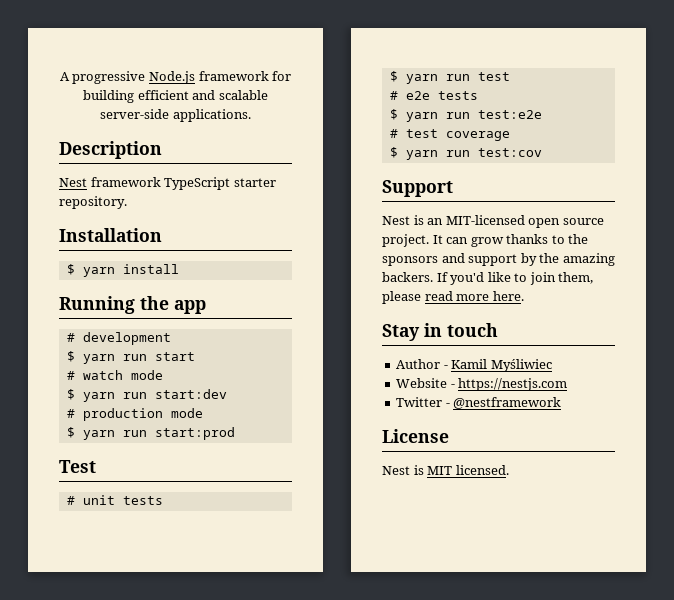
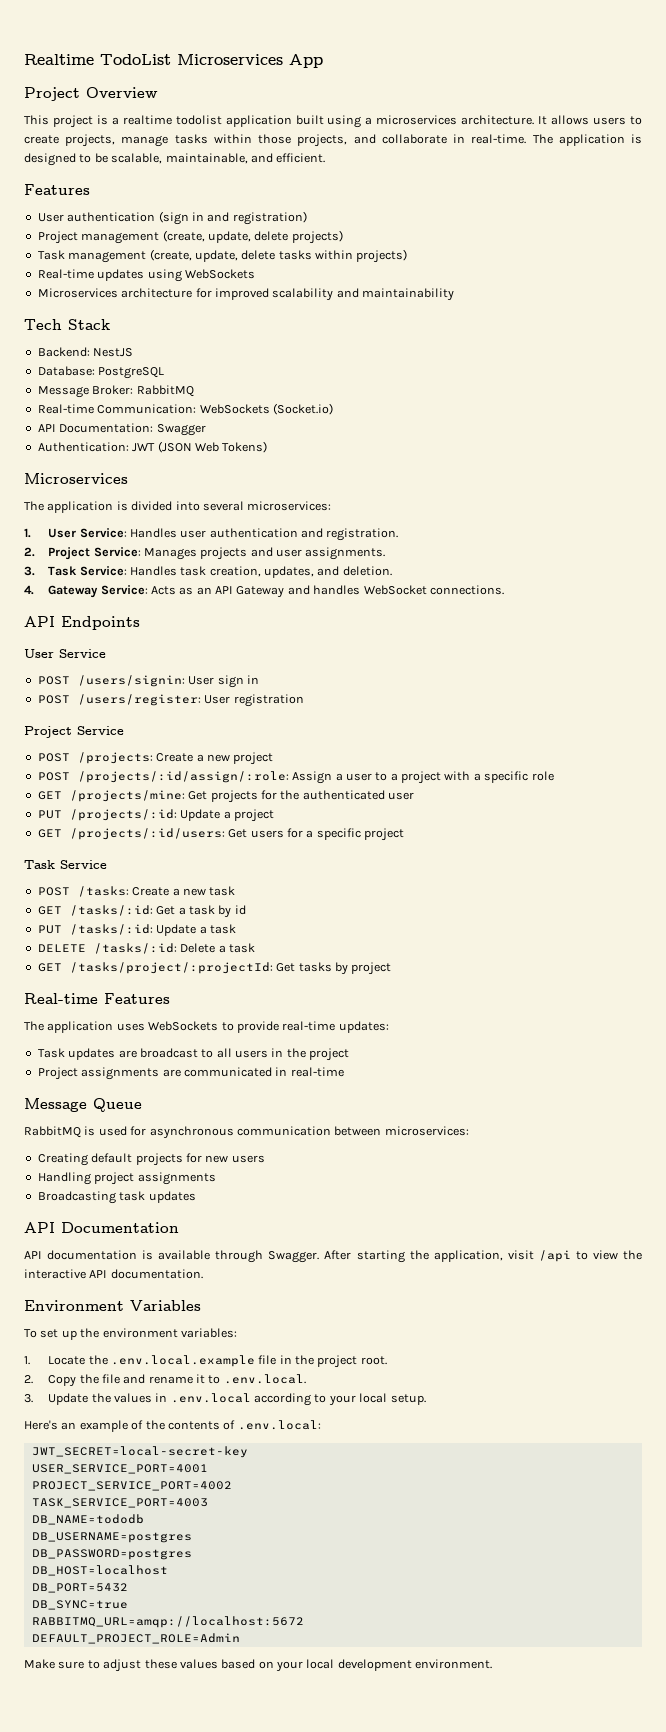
[59,71,292,84] [83,90,268,103] [100,109,251,122] [59,141,162,159] [59,177,276,190] [59,196,127,209] [59,228,162,242] [66,264,179,277] [59,296,206,314] [66,332,171,345] [66,351,195,364] [66,370,163,380] [66,389,227,402] [66,408,203,421] [66,427,235,440] [59,460,96,473] [66,495,163,505] [389,71,510,84] [389,91,478,100] [389,109,542,122] [389,129,510,141] [389,147,542,160] [382,180,453,197] [382,215,604,228] [382,234,589,247] [382,253,615,266] [382,272,594,285] [382,291,524,304] [382,323,498,341] [396,359,552,372] [396,378,568,391] [396,397,562,409] [382,429,449,443] [382,465,509,475] A progressive Node.js framework for building efficient and scalable server-side applications. // Description // Nest framework TypeScript starter repository. // Installation // $ yarn install // Running the app // # development // $ yarn run start // # watch mode // $ yarn run start:dev // # production mode // $ yarn run start:prod // Test // # unit tests // $ yarn run test // # e2e tests // $ yarn run test:e2e // # test coverage // $ yarn run test:cov // Support // Nest is an MIT-licensed open source project. It can grow thanks to the sponsors and support by the amazing backers. If you'd like to join them, please read more here. // Stay in touch // Author - Kamil Myśliwiec // Website - https://nestjs.com // Twitter - @nestframework // License // Nest is MIT licensed. -> [24,54,323,68] [24,87,158,101] [24,115,642,128] [24,134,642,147] [24,153,326,166] [24,184,90,195] [37,211,307,225] [37,230,343,244] [37,249,408,263] [37,269,255,282] [37,288,454,301] [24,319,110,330] [37,347,134,357] [37,366,165,379] [37,385,194,398] [37,403,333,415] [37,423,206,436] [37,441,268,453] [24,473,128,484] [24,501,332,513] [24,528,399,541] [24,547,386,560] [24,566,392,578] [24,585,504,598] [24,616,140,630] [24,649,106,658] [37,675,259,688] [37,694,304,707] [24,726,124,738] [37,752,274,765] [37,771,554,784] [37,790,414,803] [37,809,274,822] [37,828,404,841] [24,860,107,869] [37,886,236,897] [37,905,246,918] [37,924,236,936] [37,943,255,954] [37,962,392,975] [24,993,170,1004] [24,1021,389,1033] [37,1048,350,1061] [37,1067,344,1080] [24,1098,142,1112] [24,1126,469,1139] [37,1153,265,1166] [37,1172,216,1185] [37,1191,196,1204] [24,1222,179,1233] [24,1250,642,1263] [24,1269,203,1279] [24,1300,201,1311] [24,1328,237,1340] [24,1355,387,1368] [24,1374,306,1387] [24,1393,426,1406] [24,1420,321,1432] [31,1446,248,1458] [31,1464,208,1474] [31,1481,232,1491] [31,1498,208,1508] [31,1514,144,1525] [31,1532,192,1543] [31,1549,192,1560] [31,1565,168,1576] [31,1583,128,1593] [31,1600,128,1610] [31,1616,304,1628] [31,1633,240,1644] [24,1659,493,1672] Realtime TodoList Microservices App // Project Overview // This project is a realtime todolist application built using a microservices architecture. It allows users to create projects, manage tasks within those projects, and collaborate in real-time. The application is designed to be scalable, maintainable, and efficient. // Features // User authentication (sign in and registration) // Project management (create, update, delete projects) // Task management (create, update, delete tasks within projects) // Real-time updates using WebSockets // Microservices architecture for improved scalability and maintainability // Tech Stack // Backend: NestJS // Database: PostgreSQL // Message Broker: RabbitMQ // Real-time Communication: WebSockets (Socket.io) // API Documentation: Swagger // Authentication: JWT (JSON Web Tokens) // Microservices // The application is divided into several microservices: // 1. User Service: Handles user authentication and registration. // 2. Project Service: Manages projects and user assignments. // 3. Task Service: Handles task creation, updates, and deletion. // 4. Gateway Service: Acts as an API Gateway and handles WebSocket connections. // API Endpoints // User Service // POST /users/signin: User sign in // POST /users/register: User registration // Project Service // POST /projects: Create a new project // POST /projects/:id/assign/:role: Assign a user to a project with a specific role // GET /projects/mine: Get projects for the authenticated user // PUT /projects/:id: Update a project // GET /projects/:id/users: Get users for a specific project // Task Service // POST /tasks: Create a new task // GET /tasks/:id: Get a task by id // PUT /tasks/:id: Update a task // DELETE /tasks/:id: Delete a task // GET /tasks/project/:projectId: Get tasks by project // Real-time Features // The application uses WebSockets to provide real-time updates: // Task updates are broadcast to all users in the project // Project assignments are communicated in real-time // Message Queue // RabbitMQ is used for asynchronous communication between microservices: // Creating default projects for new users // Handling project assignments // Broadcasting task updates // API Documentation // API documentation is available through Swagger. After starting the application, visit /api to view the interactive API documentation. // Environment Variables // To set up the environment variables: // 1. Locate the .env.local.example file in the project root. // 2. Copy the file and rename it to .env.local. // 3. Update the values in .env.local according to your local setup. // Here's an example of the contents of .env.local: // JWT_SECRET=local-secret-key // USER_SERVICE_PORT=4001 // PROJECT_SERVICE_PORT=4002 // TASK_SERVICE_PORT=4003 // DB_NAME=tododb // DB_USERNAME=postgres // DB_PASSWORD=postgres // DB_HOST=localhost // DB_PORT=5432 // DB_SYNC=true // RABBITMQ_URL=amqp://localhost:5672 // DEFAULT_PROJECT_ROLE=Admin // Make sure to adjust these values based on your local development environment.

